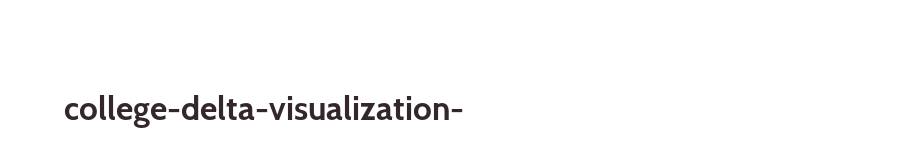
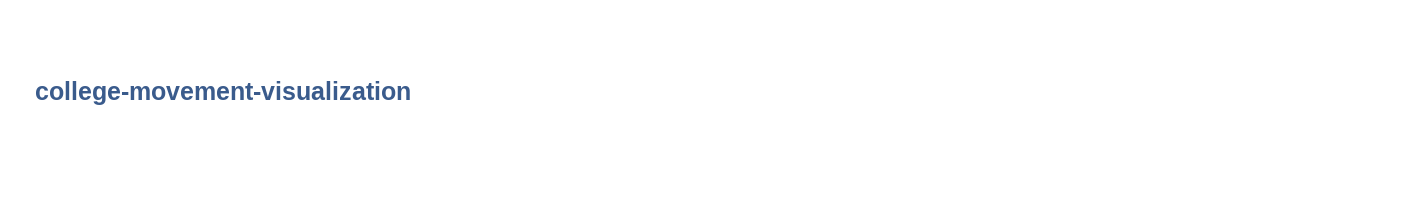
[64,95,464,128] college-delta-visualization- -> [35,81,411,105] college-movement-visualization

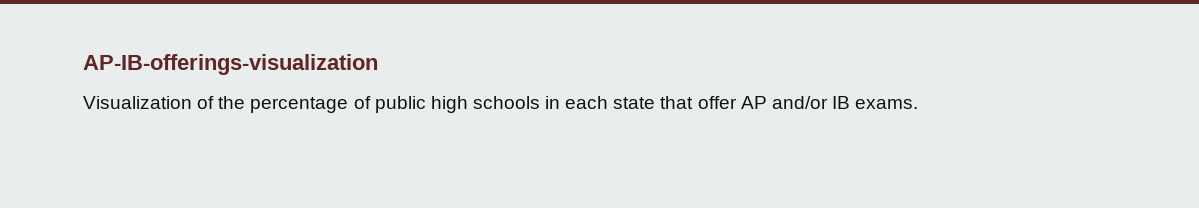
[35,81,411,105] college-movement-visualization -> [83,54,378,75] [83,96,919,113] AP-IB-offerings-visualization // Visualization of the percentage of public high schools in each state that offer AP and/or IB exams.

